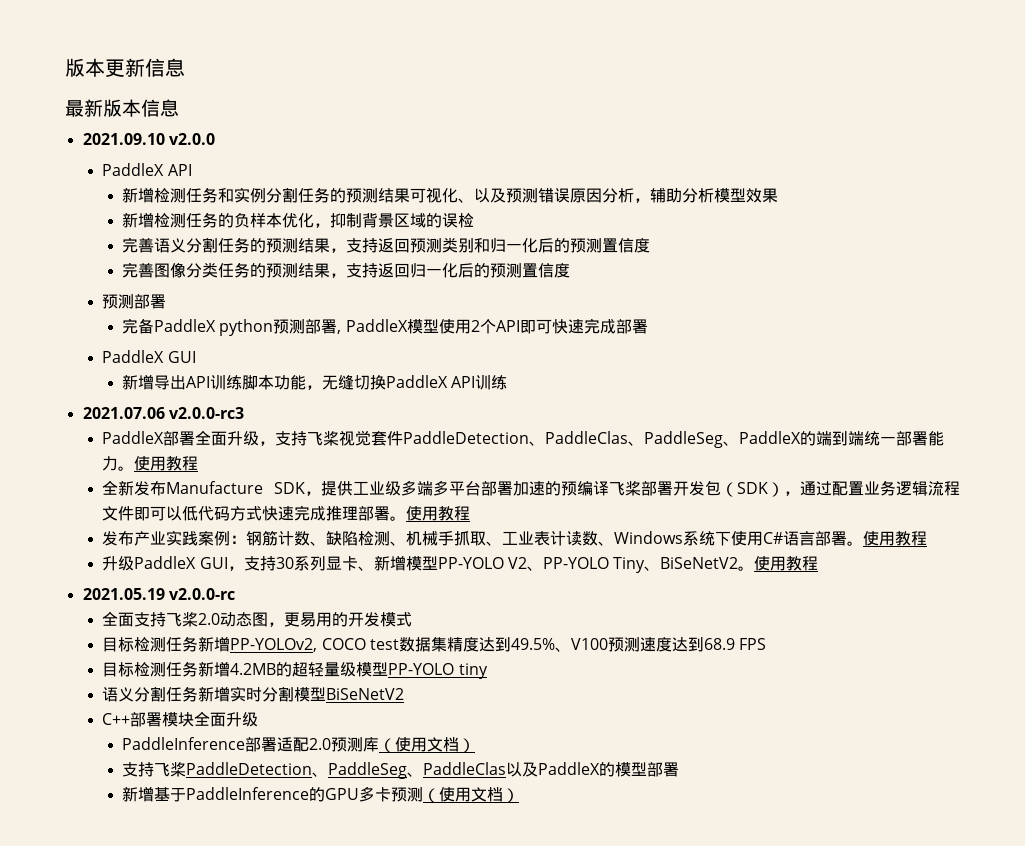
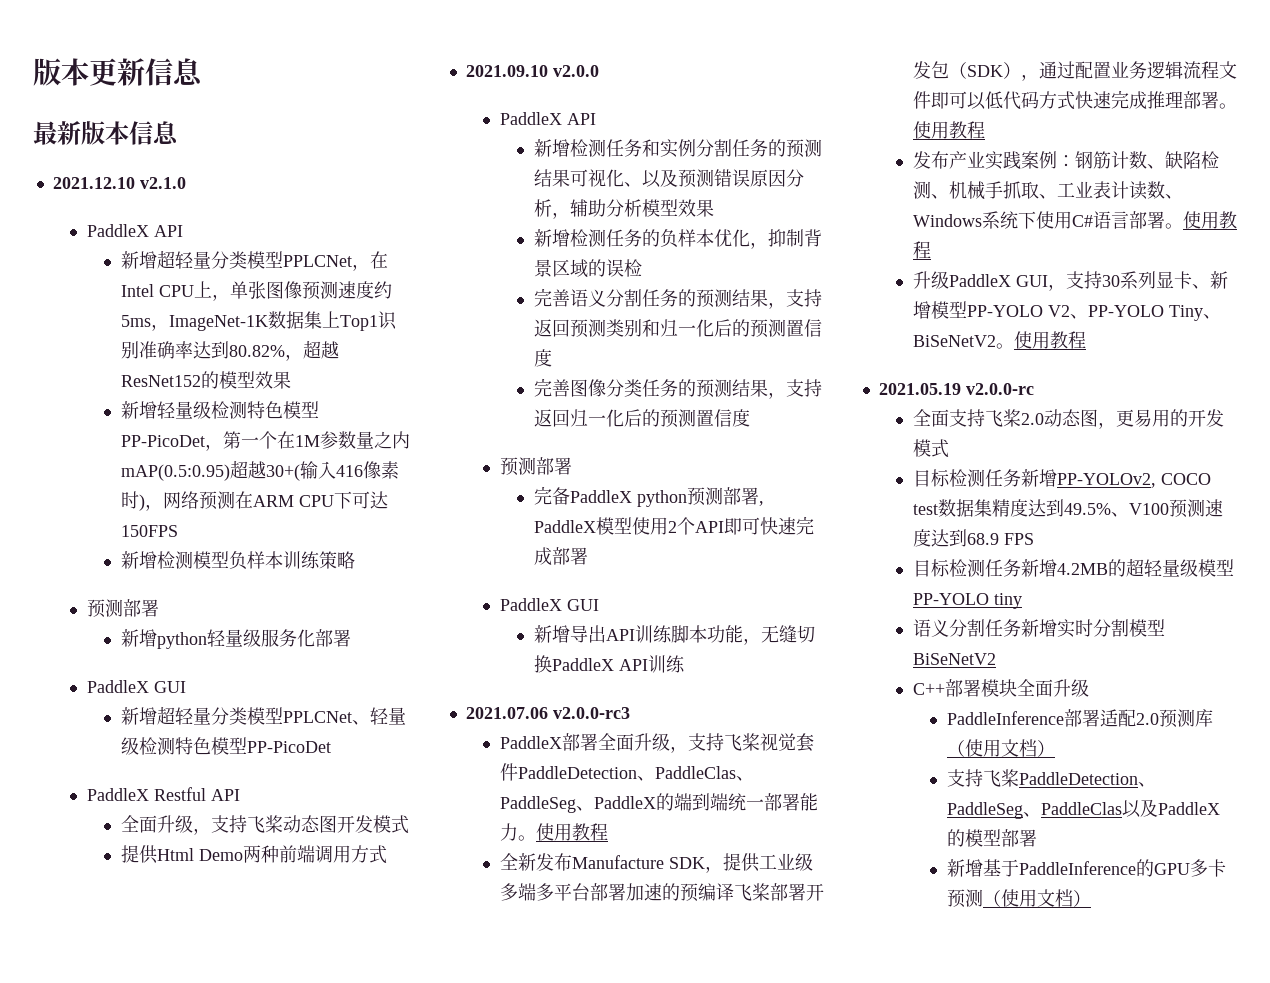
(179, 108) none -> [52,177,186,189] [86,224,183,237] [120,250,388,271] [120,281,392,301] [120,311,397,331] [120,340,339,361] [120,371,291,389] [120,401,319,419] [120,431,410,451] [120,460,399,481] [120,491,388,511] [120,525,178,537] [120,551,355,570] [86,599,159,618] [120,629,351,649] [86,680,186,693] [120,706,406,725] [120,737,331,755] [86,787,240,801] [120,815,409,835] [120,845,387,864] // 2021.12.10 v2.1.0 // PaddleX API // 新增超轻量分类模型PPLCNet，在Intel CPU上，单张图像预测速度约5ms，ImageNet-1K数据集上Top1识别准确率达到80.82%，超越ResNet152的模型效果 // 新增轻量级检测特色模型PP-PicoDet，第一个在1M参数量之内mAP(0.5:0.95)超越30+(输入416像素时)，网络预测在ARM CPU下可达150FPS // 新增检测模型负样本训练策略 // 预测部署 // 新增python轻量级服务化部署 // PaddleX GUI // 新增超轻量分类模型PPLCNet、轻量级检测特色模型PP-PicoDet // PaddleX Restful API // 全面升级，支持飞桨动态图开发模式 // 提供Html Demo两种前端调用方式

